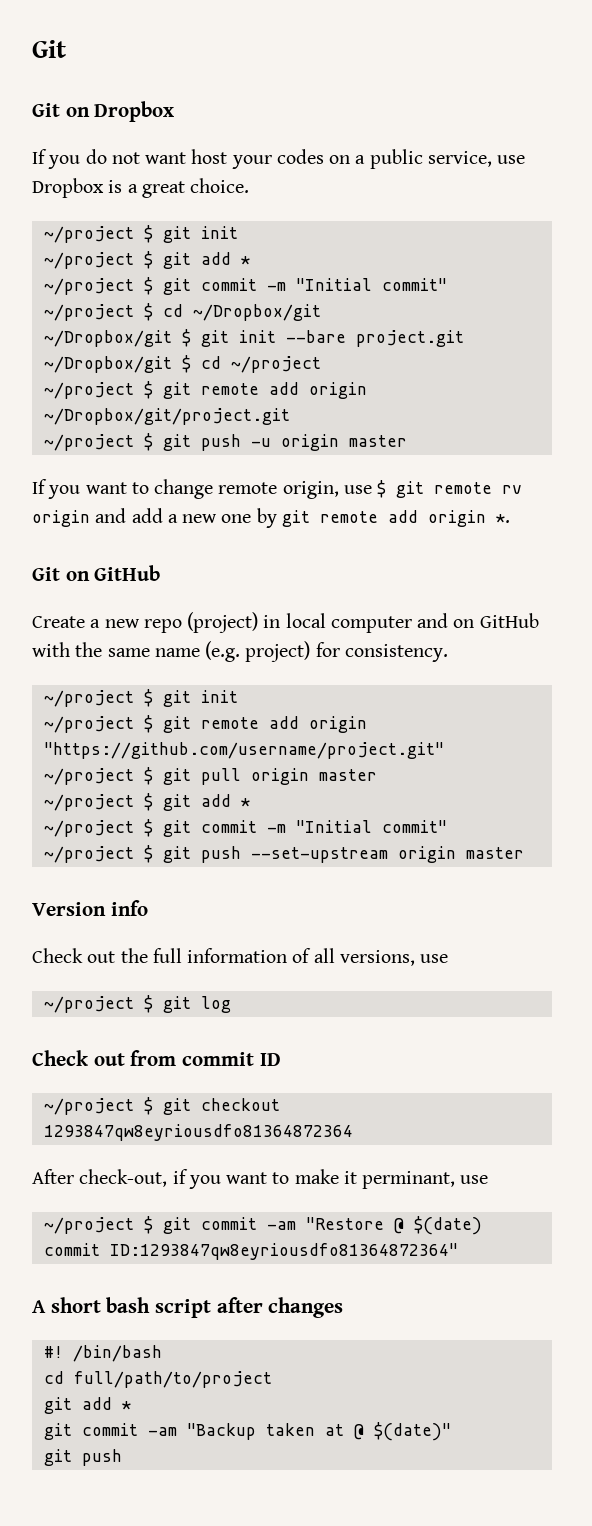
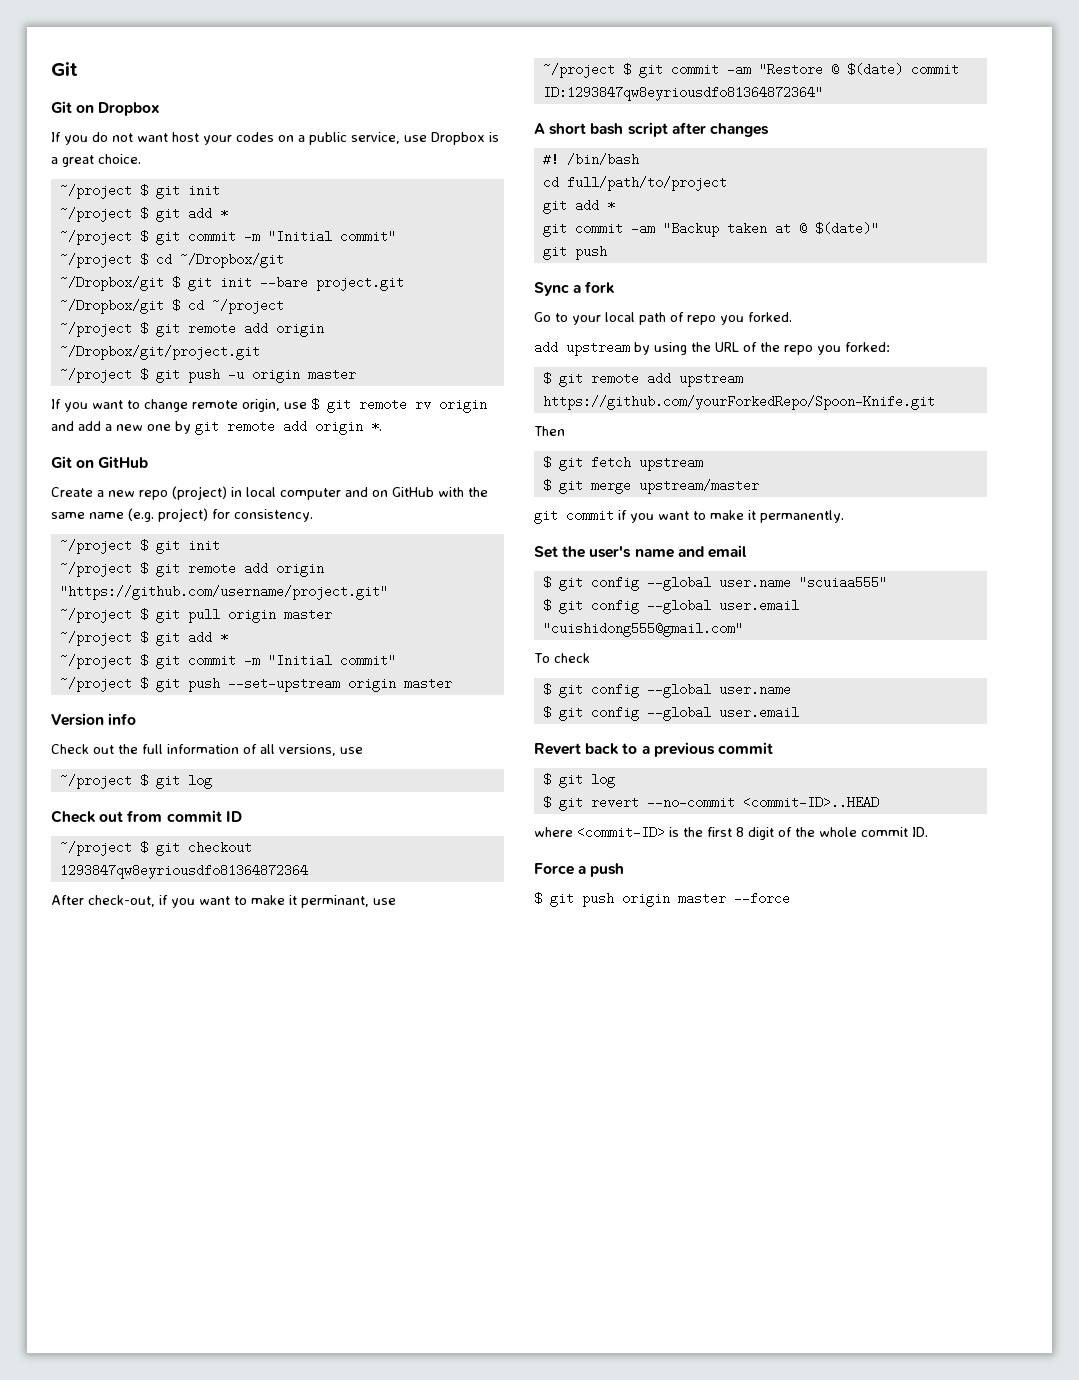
(122, 1457) none -> [534,281,616,296] [534,312,792,325] [534,341,890,356] [542,372,743,387] [542,395,935,410] [534,426,565,436] [542,456,703,471] [542,479,759,494] [534,509,844,524] [534,545,747,558] [542,576,887,591] [542,599,799,614] [542,622,743,637] [534,653,590,663] [542,683,791,698] [542,706,799,721] [534,742,773,757] [542,773,615,788] [542,796,879,811] [534,826,928,840] [534,863,625,877] [534,892,790,907] // Sync a fork // Go to your local path of repo you forked. // add upstream by using the URL of the repo you forked: // $ git remote add upstream https://github.com/yourForkedRepo/Spoon-Knife.git // Then // $ git fetch upstream // $ git merge upstream/master // git commit if you want to make it permanently. // Set the user's name and email // $ git config --global user.name "scuiaa555" // $ git config --global user.email "cuishidong555@gmail.com" // To check // $ git config --global user.name // $ git config --global user.email // Revert back to a previous commit // $ git log // $ git revert --no-commit <commit-ID>..HEAD // where <commit-ID> is the first 8 digit of the whole commit ID. // Force a push // $ git push origin master --force

